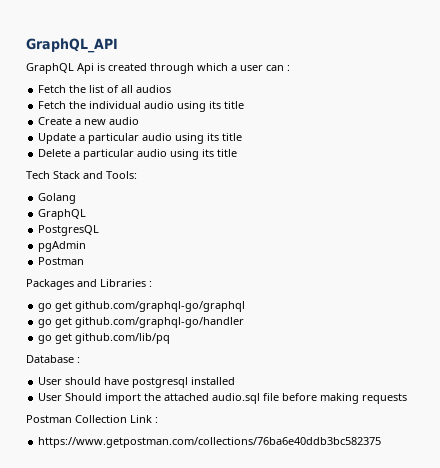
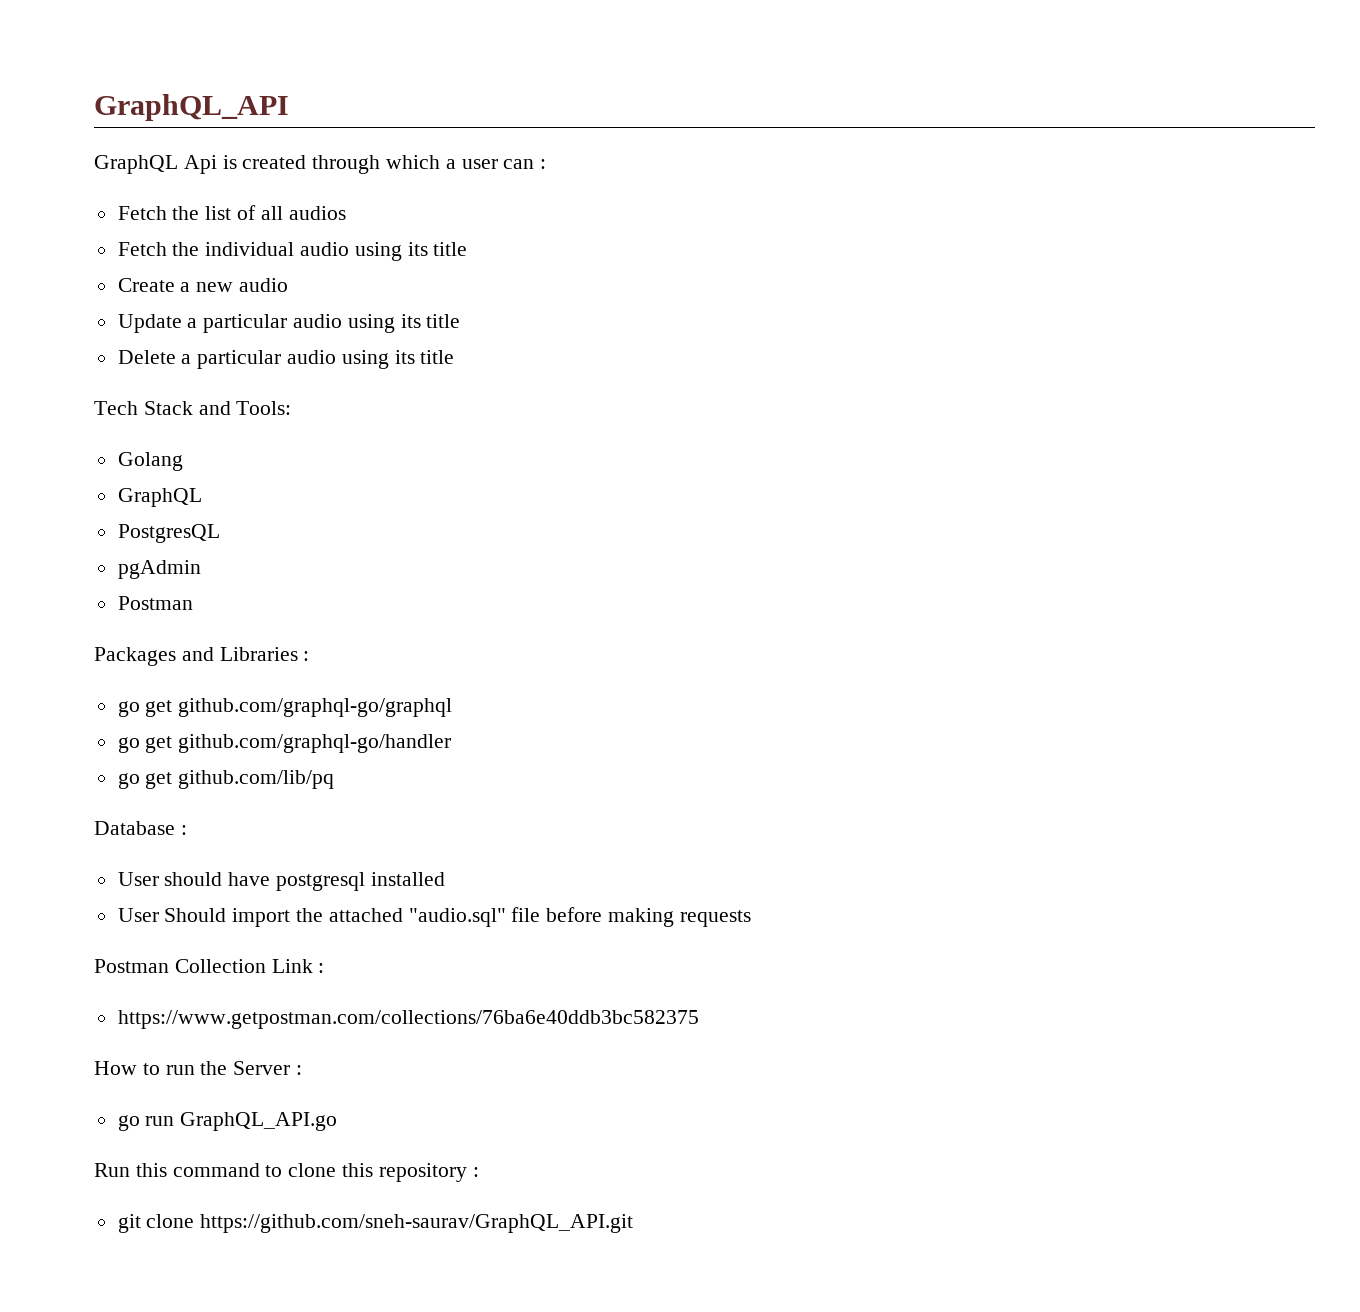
[212,393,261,404] audio.sql -> [408,908,506,927] "audio.sql"
(382, 442) none -> [94,1061,303,1075] [117,1112,338,1131] [94,1163,479,1182] [117,1214,634,1233] // How to run the Server : // go run GraphQL_API.go // Run this command to clone this repository : // git clone https://github.com/sneh-saurav/GraphQL_API.git

